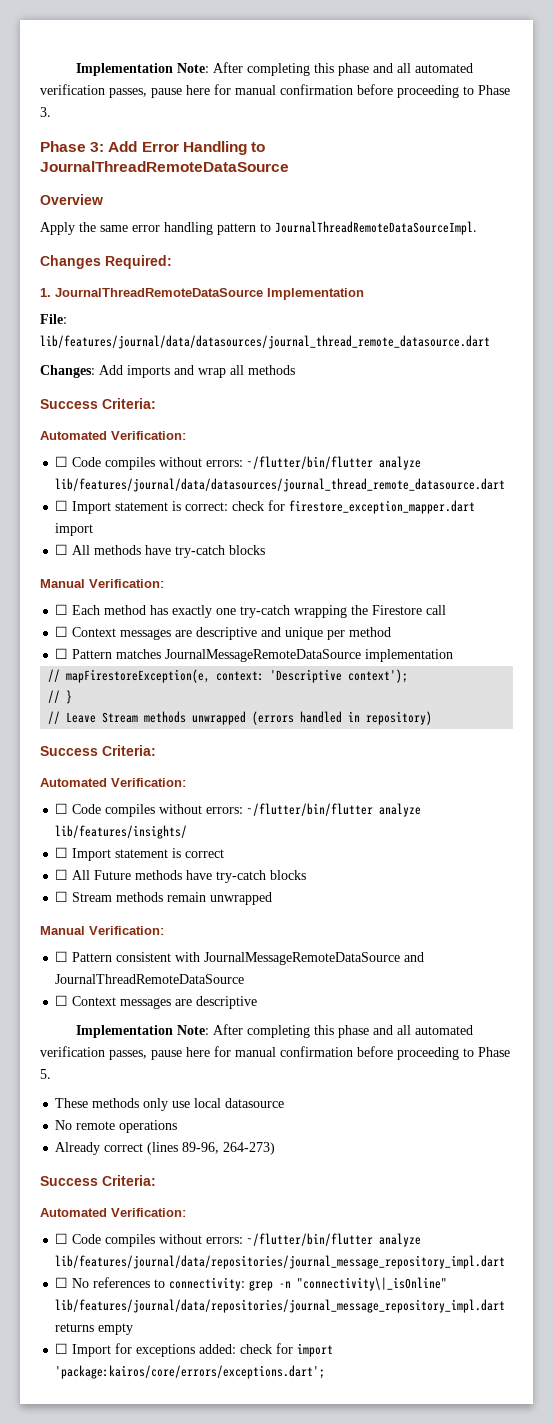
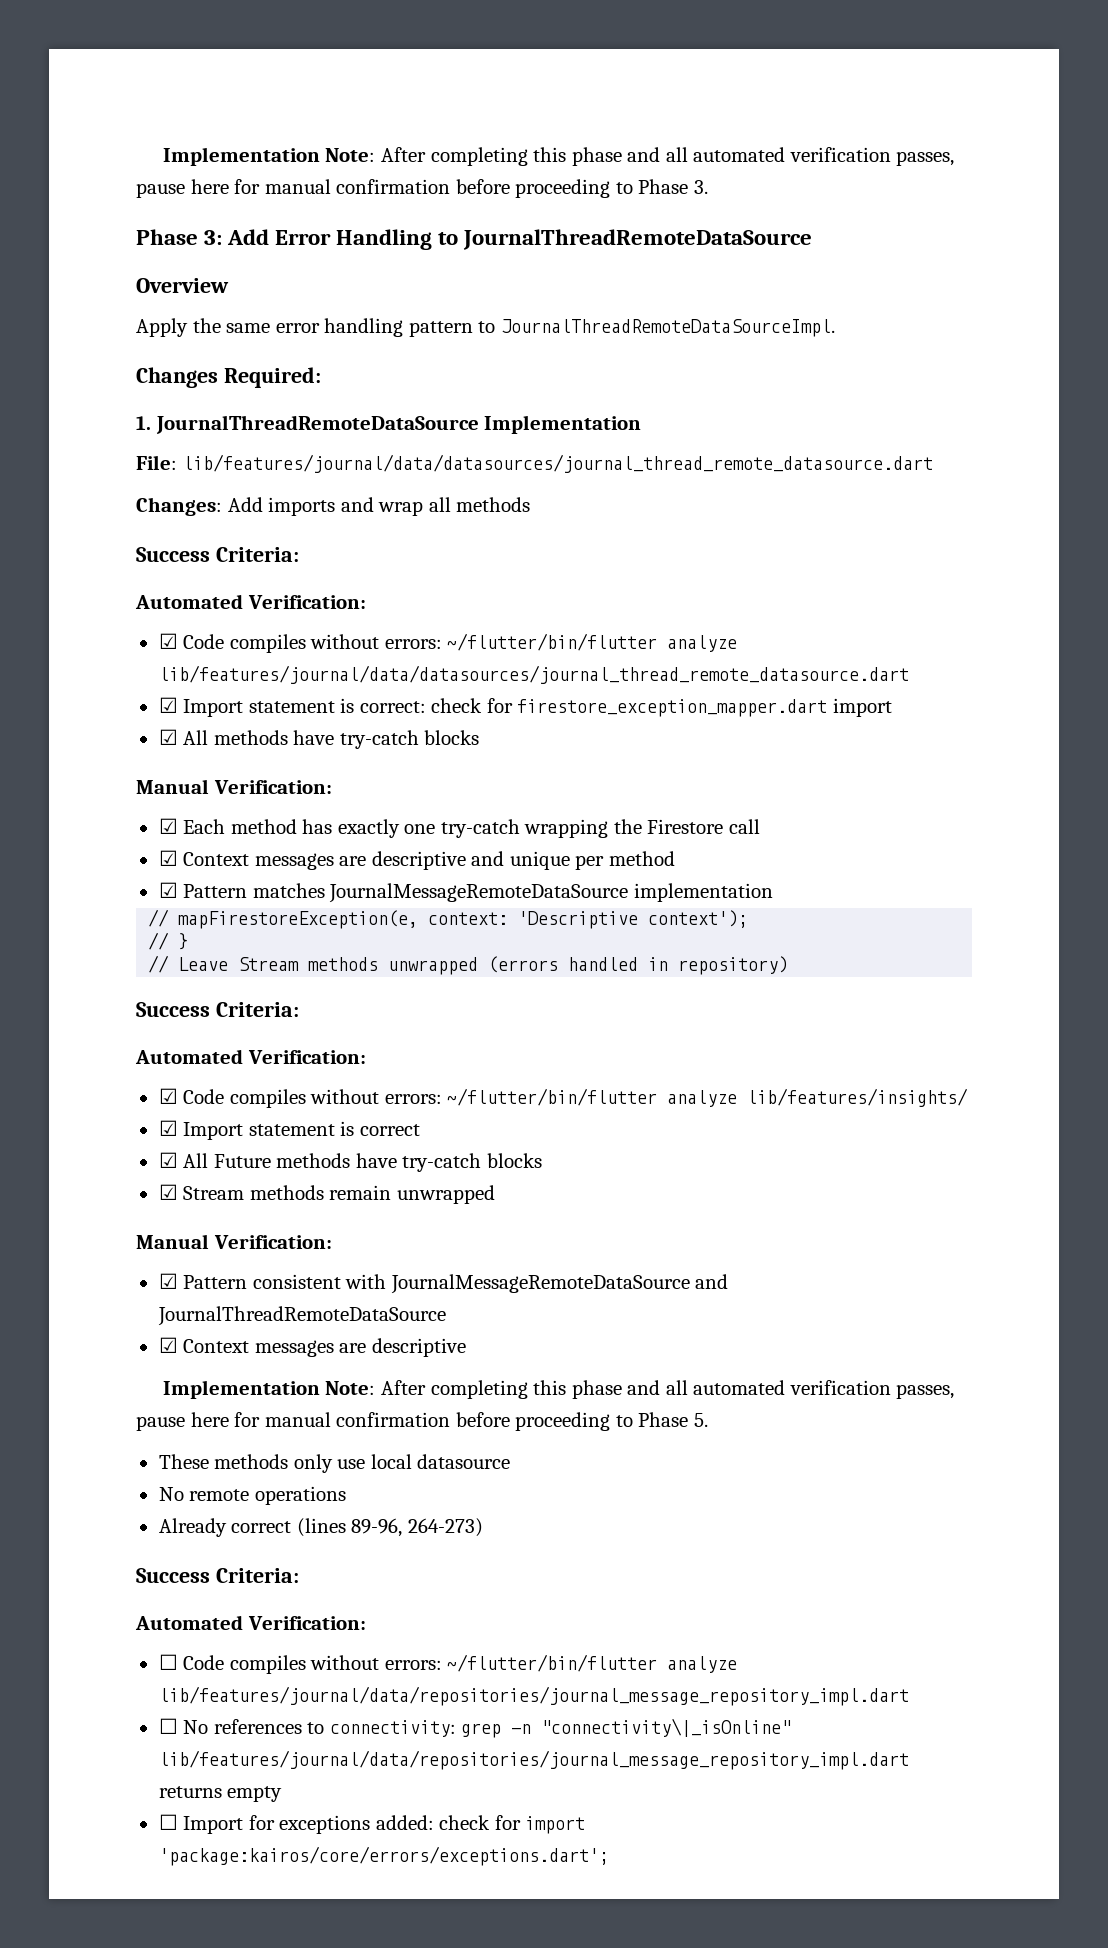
[55,456,69,467] ☐ -> [158,633,178,649] ☑
[55,500,69,511] ☐ -> [158,697,178,713] ☑
[55,544,69,555] ☐ -> [158,729,178,745] ☑
[55,604,69,615] ☐ -> [158,818,178,834] ☑
[55,626,69,637] ☐ -> [158,850,178,866] ☑
[55,648,69,659] ☐ -> [158,882,178,898] ☑
[55,803,69,814] ☐ -> [158,1088,178,1104] ☑
[55,847,69,858] ☐ -> [158,1120,178,1136] ☑
[55,869,69,880] ☐ -> [158,1152,178,1168] ☑
[55,891,69,902] ☐ -> [158,1184,178,1200] ☑
[55,951,69,962] ☐ -> [158,1273,178,1289] ☑
[55,995,69,1006] ☐ -> [158,1337,178,1353] ☑

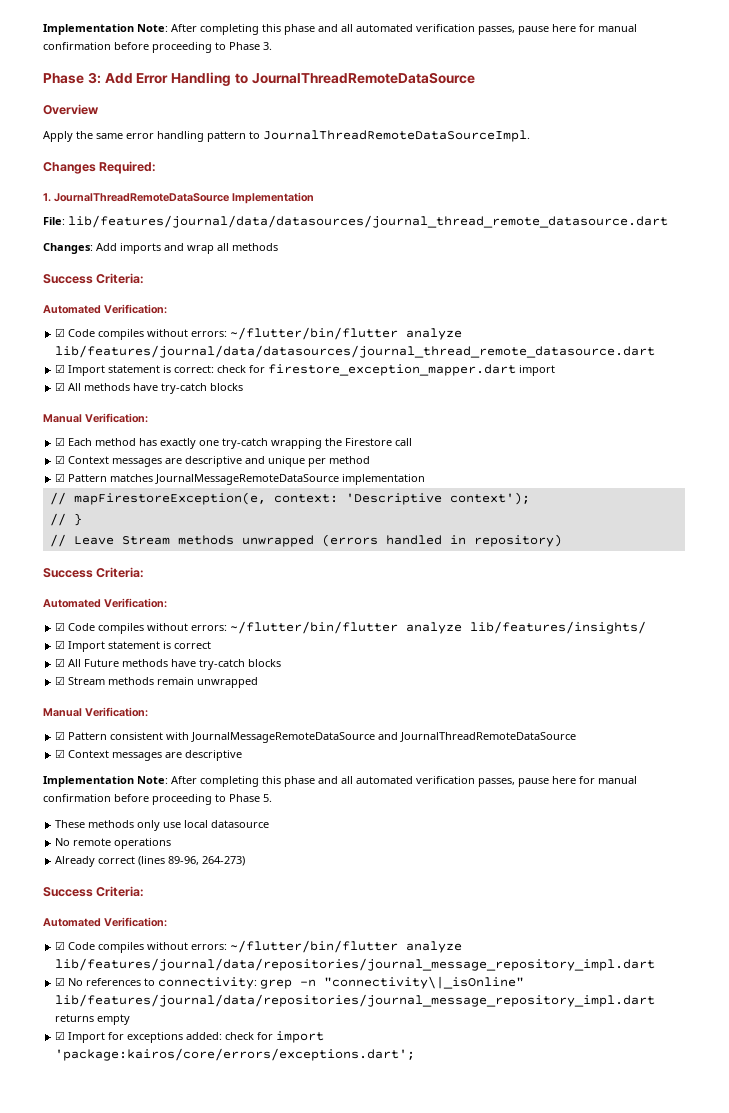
[158,1654,178,1670] ☐ -> [55,941,66,950] ☑
[158,1718,178,1734] ☐ -> [55,977,66,986] ☑
[158,1814,178,1830] ☐ -> [55,1031,66,1040] ☑

